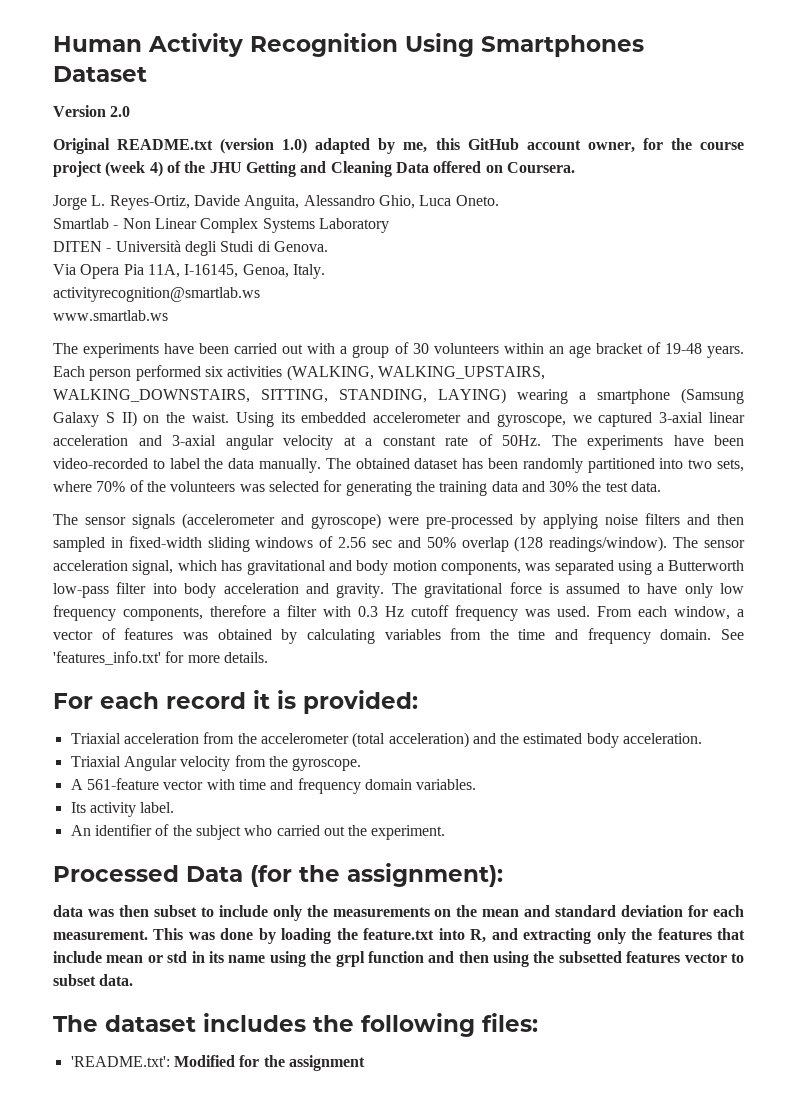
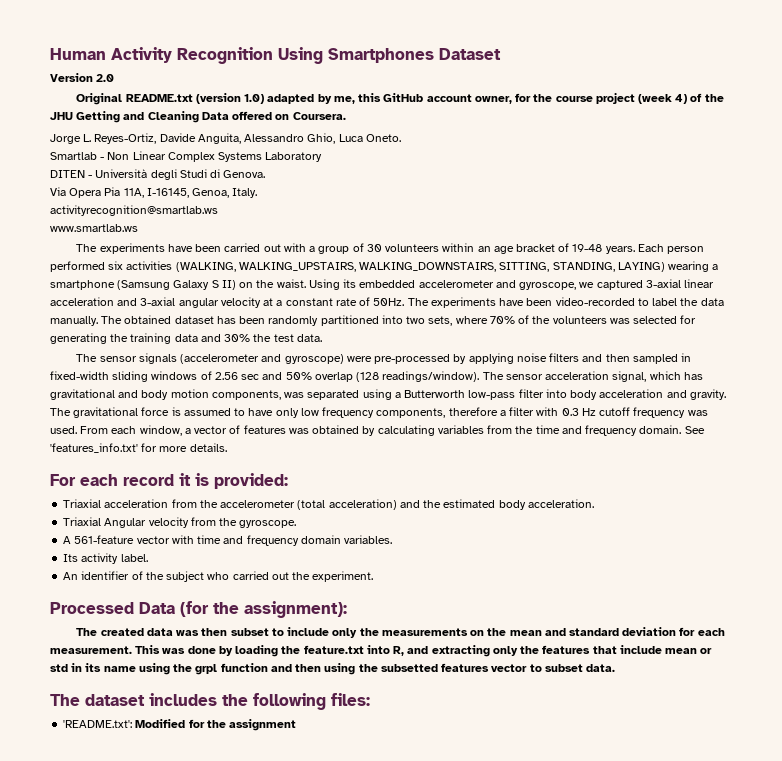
(503, 875) none -> [76,628,144,636] The created

